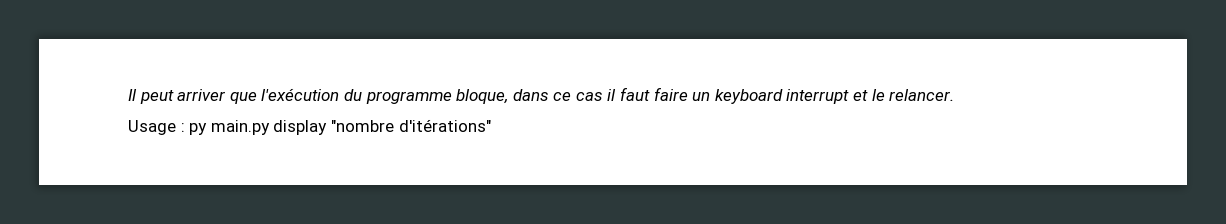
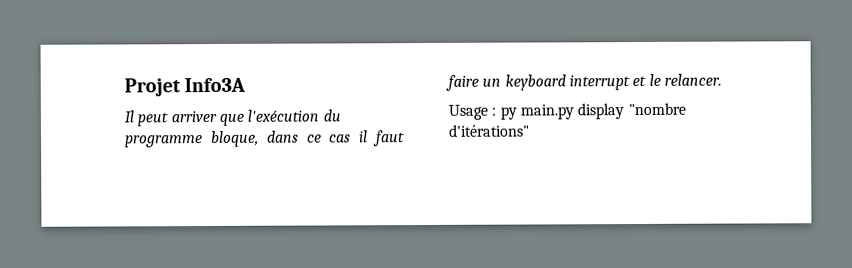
(128, 95) none -> [124,77,247,97] Projet Info3A //

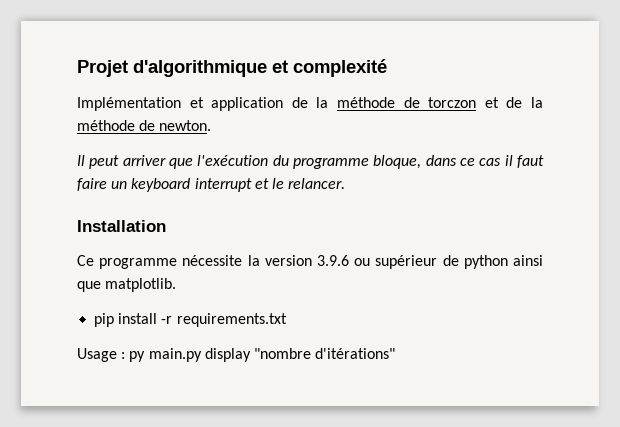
[184,77,247,93] Info3A -> [133,59,387,77] [77,97,544,111] [77,120,212,131] d'algorithmique et complexité // Implémentation et application de la méthode de torczon et de la méthode de newton.
(722, 79) none -> [77,220,166,232] [77,255,543,269] [77,278,177,292] [94,313,287,327] // Installation // Ce programme nécessite la version 3.9.6 ou supérieur de python ainsi que matplotlib. // pip install -r requirements.txt

